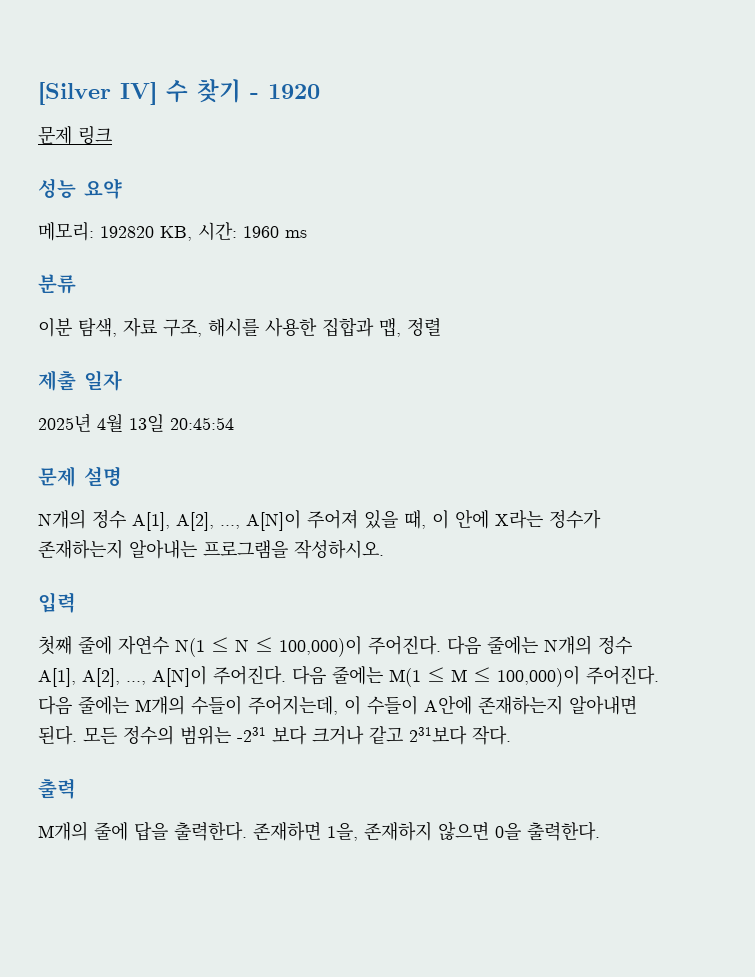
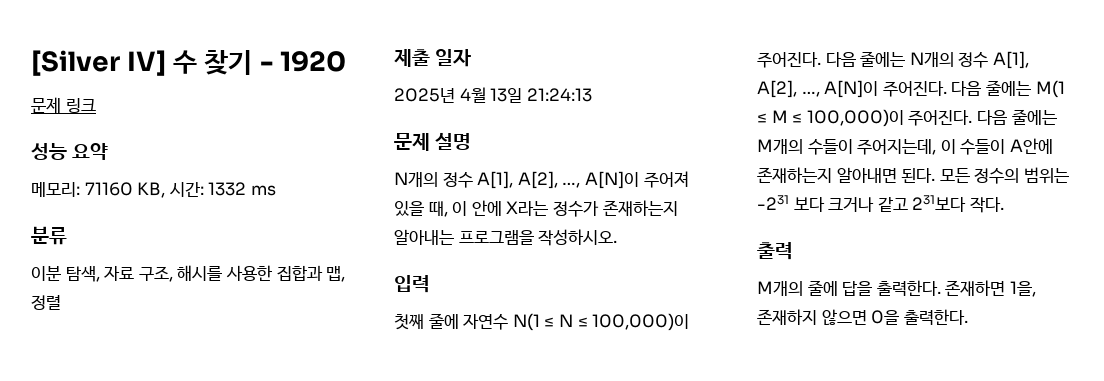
[100,226,154,238] 192820 -> [84,182,133,196] 71160
[243,226,279,238] 1960 -> [208,182,247,196] 1332
[170,417,234,430] 20:45:54 -> [526,88,592,102] 21:24:13

